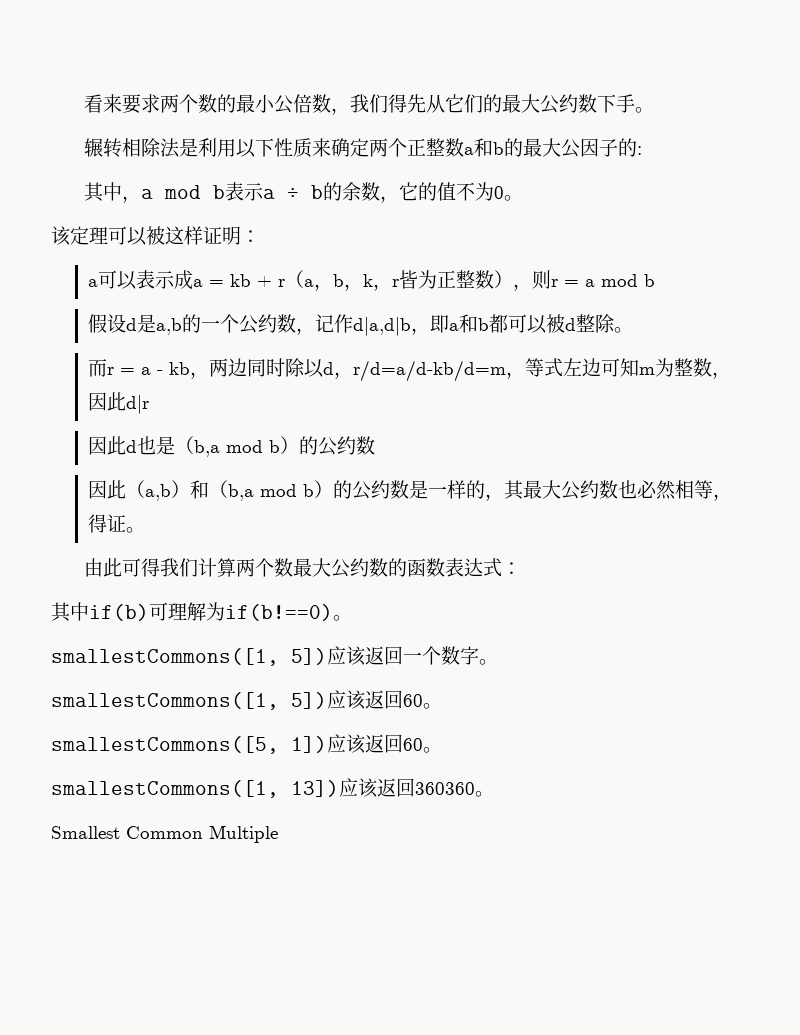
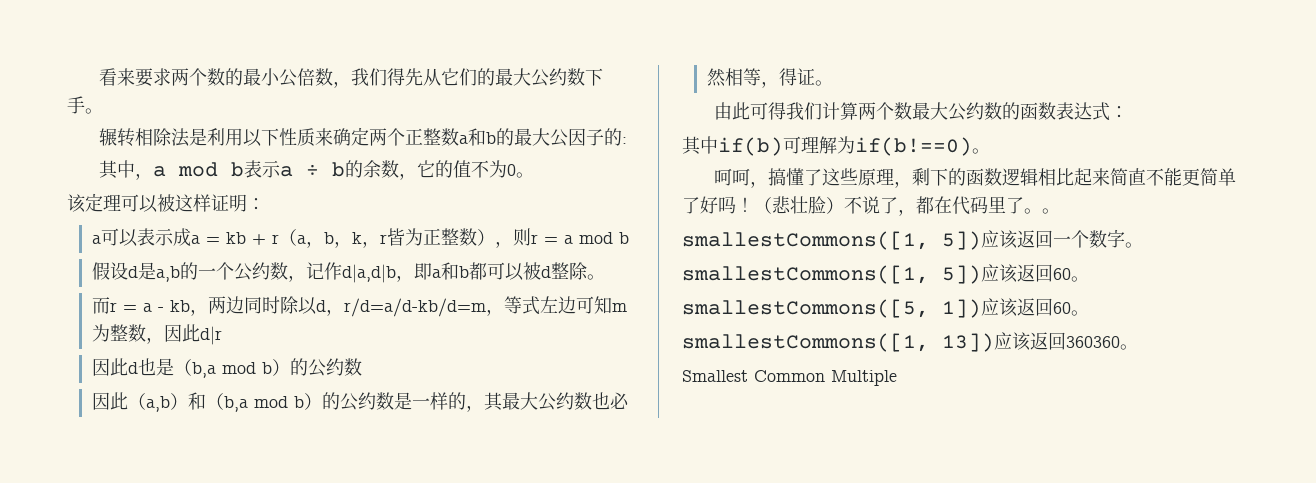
(352, 618) none -> [713,168,1236,188] [682,196,1060,216] // 呵呵，搞懂了这些原理，剩下的函数逻辑相比起来简直不能更简单了好吗！（悲壮脸）不说了，都在代码里了。。

